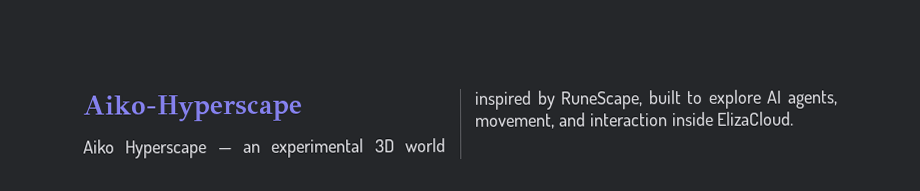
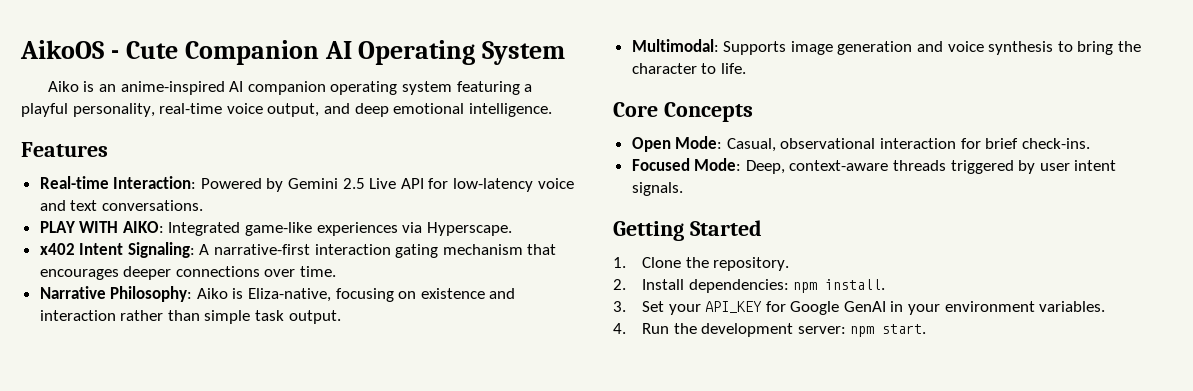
[82,94,303,122] [83,138,446,159] [474,89,838,110] [475,111,795,129] Aiko-Hyperscape // Aiko Hyperscape — an experimental 3D world inspired by RuneScape, built to explore AI agents, movement, and interaction inside ElizaCloud. -> [20,40,566,65] [47,81,533,95] [21,103,552,117] [21,142,108,157] [39,176,574,192] [39,200,203,211] [39,221,512,236] [39,242,557,258] [39,266,337,280] [39,286,516,302] [39,310,341,324] [631,39,1142,55] [631,63,746,74] [613,102,753,122] [631,136,1090,152] [631,158,1117,174] [631,182,683,196] [613,220,762,241] [613,257,790,271] [613,279,886,293] [613,301,1106,315] [613,323,927,337] AikoOS - Cute Companion AI Operating System // Aiko is an anime-inspired AI companion operating system featuring a playful personality, real-time voice output, and deep emotional intelligence. // Features // Real-time Interaction: Powered by Gemini 2.5 Live API for low-latency voice and text conversations. // PLAY WITH AIKO: Integrated game-like experiences via Hyperscape. // x402 Intent Signaling: A narrative-first interaction gating mechanism that encourages deeper connections over time. // Narrative Philosophy: Aiko is Eliza-native, focusing on existence and interaction rather than simple task output. // Multimodal: Supports image generation and voice synthesis to bring the character to life. // Core Concepts // Open Mode: Casual, observational interaction for brief check-ins. // Focused Mode: Deep, context-aware threads triggered by user intent signals. // Getting Started // 1. Clone the repository. // 2. Install dependencies: npm install. // 3. Set your API_KEY for Google GenAI in your environment variables. // 4. Run the development server: npm start.

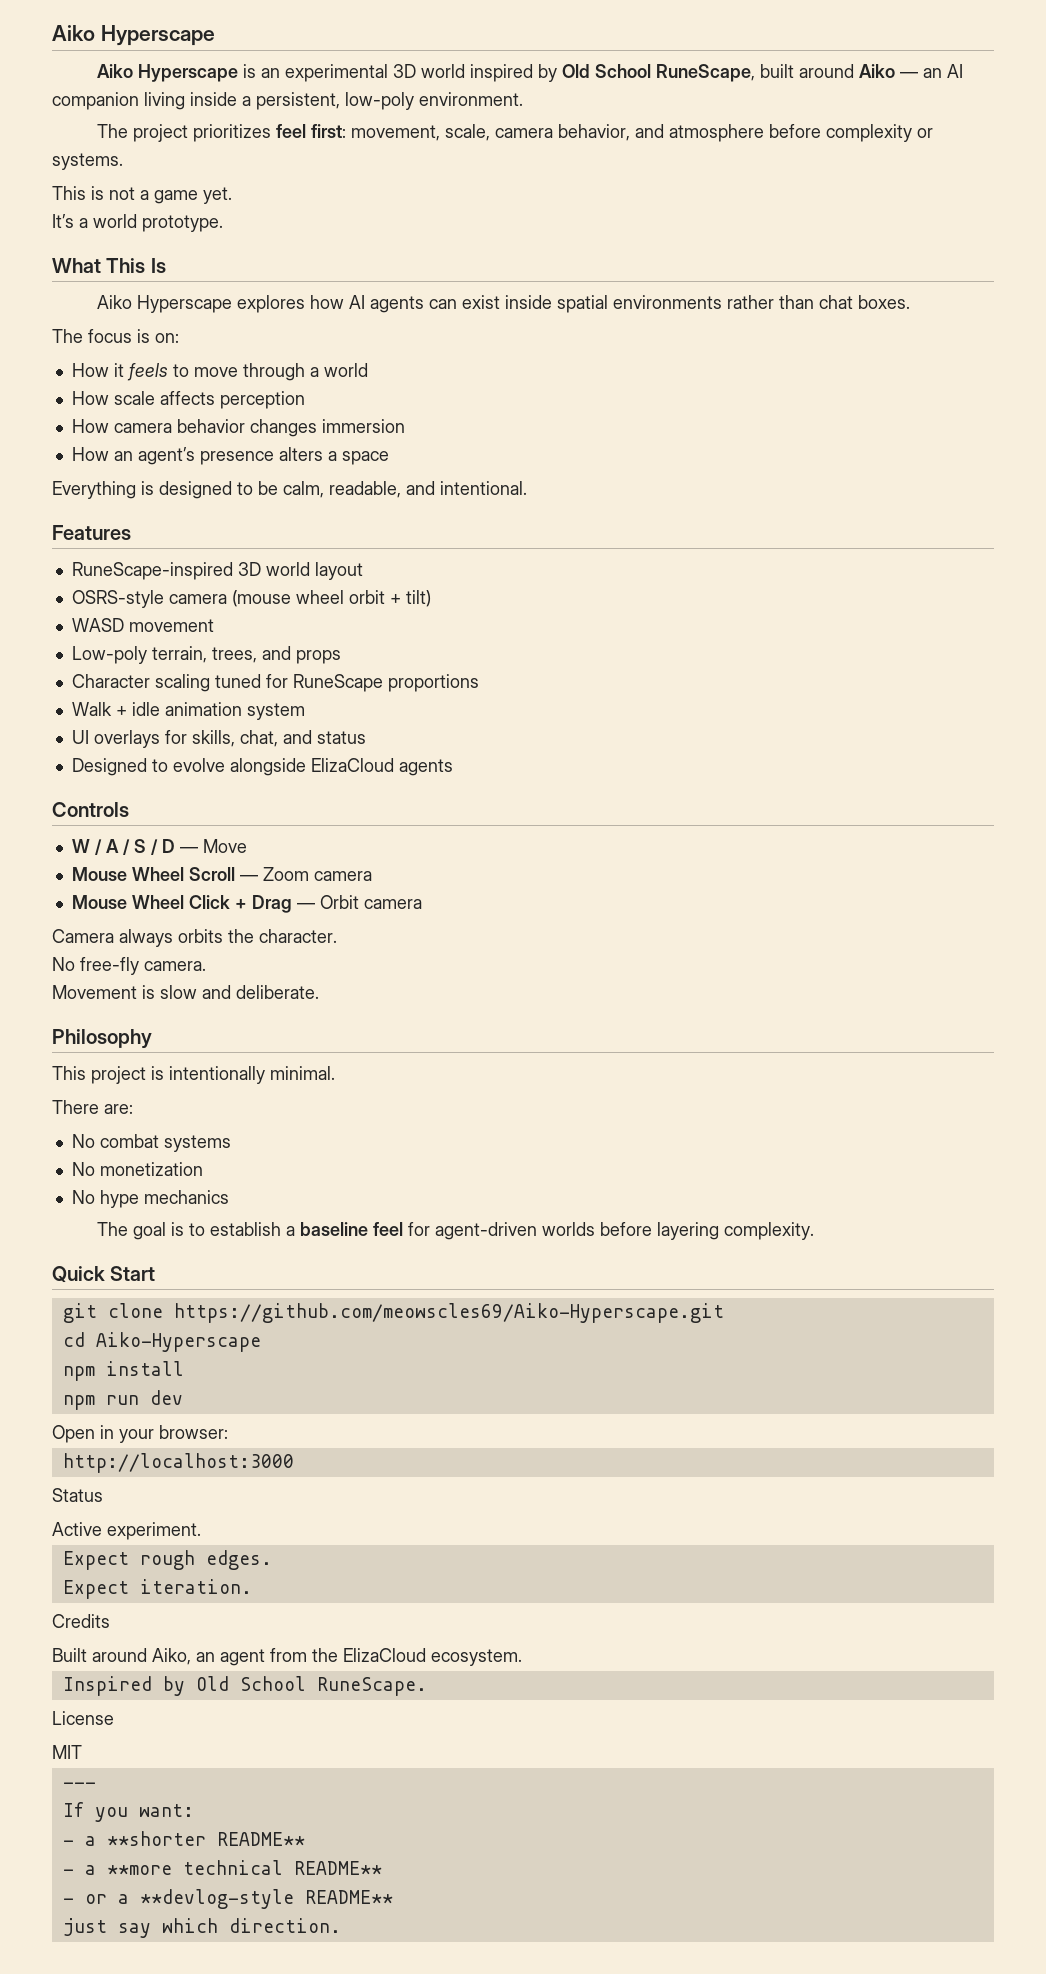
[20,40,566,65] [47,81,79,92] AikoOS - Cute Companion AI Operating System // Aiko -> [52,25,215,46] [96,64,238,82] Aiko Hyperscape // Aiko Hyperscape
[120,81,533,95] [21,103,552,117] [21,142,108,157] [39,176,574,192] [39,200,203,211] [39,221,512,236] [39,242,557,258] [39,266,337,280] [39,286,516,302] [39,310,341,324] [631,39,1142,55] [631,63,746,74] [613,102,753,122] [631,136,1090,152] [631,158,1117,174] [631,182,683,196] [613,220,762,241] [613,257,790,271] [613,279,886,293] [613,301,1106,315] [613,323,927,337] anime-inspired AI companion operating system featuring a playful personality, real-time voice output, and deep emotional intelligence. // Features // Real-time Interaction: Powered by Gemini 2.5 Live API for low-latency voice and text conversations. // PLAY WITH AIKO: Integrated game-like experiences via Hyperscape. // x402 Intent Signaling: A narrative-first interaction gating mechanism that encourages deeper connections over time. // Narrative Philosophy: Aiko is Eliza-native, focusing on existence and interaction rather than simple task output. // Multimodal: Supports image generation and voice synthesis to bring the character to life. // Core Concepts // Open Mode: Casual, observational interaction for brief check-ins. // Focused Mode: Deep, context-aware threads triggered by user intent signals. // Getting Started // 1. Clone the repository. // 2. Install dependencies: npm install. // 3. Set your API_KEY for Google GenAI in your environment variables. // 4. Run the development server: npm start. -> [284,64,963,82] [52,92,523,110] [96,124,933,142] [52,153,123,170] [52,186,232,204] [52,214,223,232] [52,258,166,273] [96,295,910,313] [52,329,179,343] [71,363,368,381] [71,391,305,409] [71,419,405,437] [71,447,389,465] [52,481,527,499] [52,525,131,540] [71,562,363,580] [71,590,431,608] [71,618,214,632] [71,646,341,664] [71,674,479,692] [71,702,305,720] [71,730,366,748] [71,758,453,776] [52,802,129,817] [71,839,247,855] [71,867,372,881] [71,895,422,913] [52,929,337,947] [52,957,206,975] [52,985,319,999] [52,1029,152,1049] [52,1066,335,1084] [52,1100,133,1114] [71,1134,231,1152] [71,1162,203,1176] [71,1190,229,1208] [96,1222,814,1240] [52,1266,156,1283] [62,1303,724,1323] [62,1332,261,1352] [62,1361,184,1381] [62,1390,183,1410] [52,1425,228,1443] [62,1453,294,1473] [52,1488,103,1502] [52,1522,201,1540] [62,1550,272,1570] [62,1579,252,1599] [52,1614,110,1628] [52,1648,522,1666] [62,1676,427,1696] [52,1711,114,1725] [52,1745,82,1759] [62,1782,96,1788] [62,1802,194,1822] [62,1831,305,1846] [62,1860,382,1875] [62,1889,393,1909] [62,1918,341,1938] experimental 3D world inspired by Old School RuneScape, built around Aiko — an AI companion living inside a persistent, low-poly environment. // The project prioritizes feel first: movement, scale, camera behavior, and atmosphere before complexity or systems. // This is not a game yet. // It’s a world prototype. // What This Is // Aiko Hyperscape explores how AI agents can exist inside spatial environments rather than chat boxes. // The focus is on: // How it feels to move through a world // How scale affects perception // How camera behavior changes immersion // How an agent’s presence alters a space // Everything is designed to be calm, readable, and intentional. // Features // RuneScape-inspired 3D world layout // OSRS-style camera (mouse wheel orbit + tilt) // WASD movement // Low-poly terrain, trees, and props // Character scaling tuned for RuneScape proportions // Walk + idle animation system // UI overlays for skills, chat, and status // Designed to evolve alongside ElizaCloud agents // Controls // W / A / S / D — Move // Mouse Wheel Scroll — Zoom camera // Mouse Wheel Click + Drag — Orbit camera // Camera always orbits the character. // No free-fly camera. // Movement is slow and deliberate. // Philosophy // This project is intentionally minimal. // There are: // No combat systems // No monetization // No hype mechanics // The goal is to establish a baseline feel for agent-driven worlds before layering complexity. // Quick Start // git clone https://github.com/meowscles69/Aiko-Hyperscape.git // cd Aiko-Hyperscape // npm install // npm run dev // Open in your browser: // http://localhost:3000 // Status // Active experiment. // Expect rough edges. // Expect iteration. // Credits // Built around Aiko, an agent from the ElizaCloud ecosystem. // Inspired by Old School RuneScape. // License // MIT // --- // If you want: // - a **shorter README** // - a **more technical README** // - or a **devlog-style README** // just say which direction.

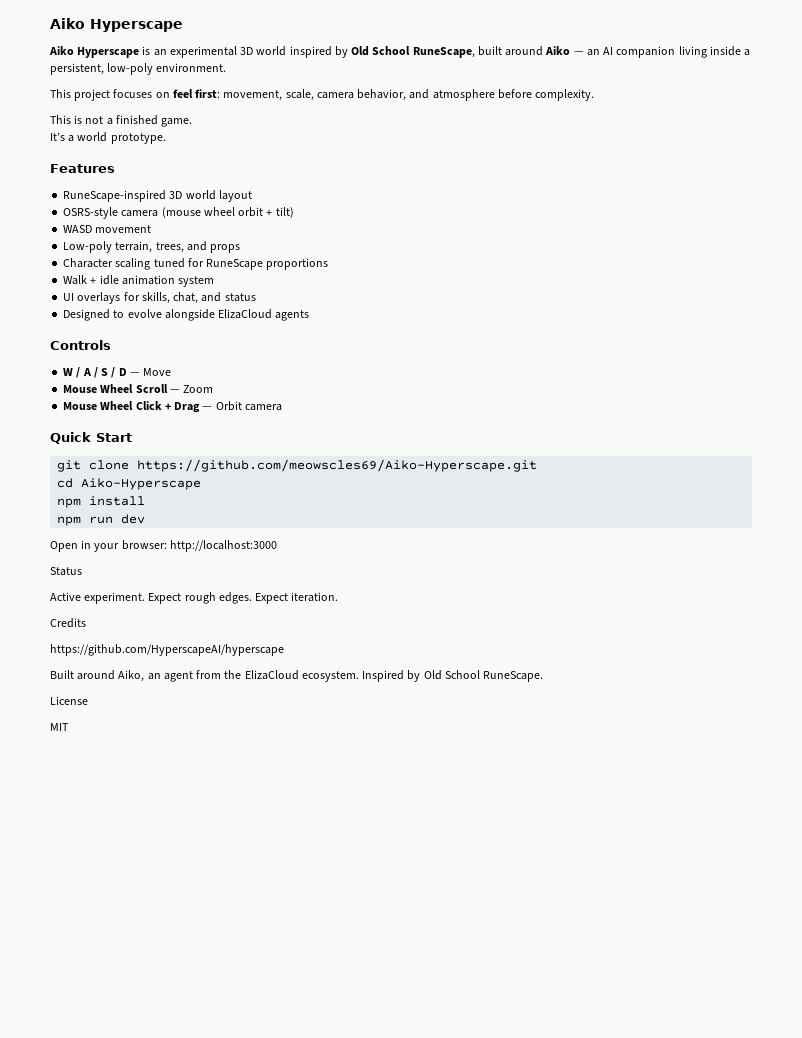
[96,124,271,142] The project prioritizes -> [50,89,170,101] This project focuses on
[825,124,933,142] [52,153,123,170] complexity or systems. -> [535,89,595,101] complexity.
[154,187,232,204] game yet. -> [115,115,193,127] finished game.
[52,258,166,273] [96,295,910,313] [52,329,179,343] [71,363,368,381] [71,391,305,409] [71,419,405,437] [71,447,389,465] [52,481,527,499] // What This Is // Aiko Hyperscape explores how AI agents can exist inside spatial environments rather than chat boxes. // The focus is on: // How it feels to move through a world // How scale affects perception // How camera behavior changes immersion // How an agent’s presence alters a space // Everything is designed to be calm, readable, and intentional. -> (166, 138) none
[313,871,372,881] camera -> (214, 389) none
[52,929,337,947] [52,957,206,975] [52,985,319,999] [52,1029,152,1049] [52,1066,335,1084] [52,1100,133,1114] [71,1134,231,1152] [71,1162,203,1176] [71,1190,229,1208] [96,1222,814,1240] // Camera always orbits the character. // No free-fly camera. // Movement is slow and deliberate. // Philosophy // This project is intentionally minimal. // There are: // No combat systems // No monetization // No hype mechanics // The goal is to establish a baseline feel for agent-driven worlds before layering complexity. -> (282, 407) none
(228, 1432) // -> (167, 545) none
(201, 1531) // -> (146, 598) none
(272, 1560) // -> (252, 598) none
(110, 1621) none -> [50,644,284,656] // https://github.com/HyperscapeAI/hyperscape
(522, 1657) // -> (359, 676) none
[62,1782,96,1788] [62,1802,194,1822] [62,1831,305,1846] [62,1860,382,1875] [62,1889,393,1909] [62,1918,341,1938] // --- // If you want: // - a **shorter README** // - a **more technical README** // - or a **devlog-style README** // just say which direction. -> (69, 727) none

